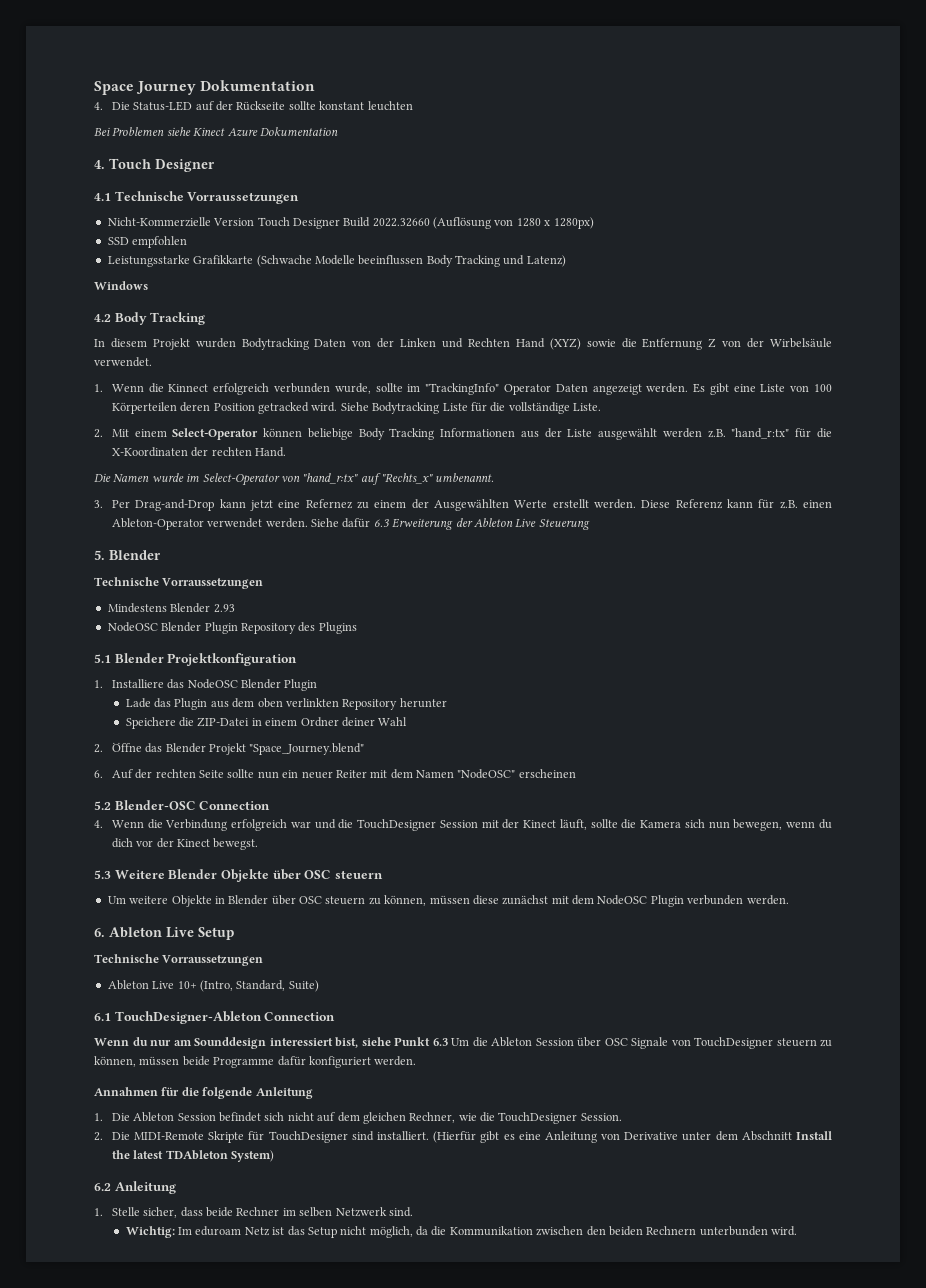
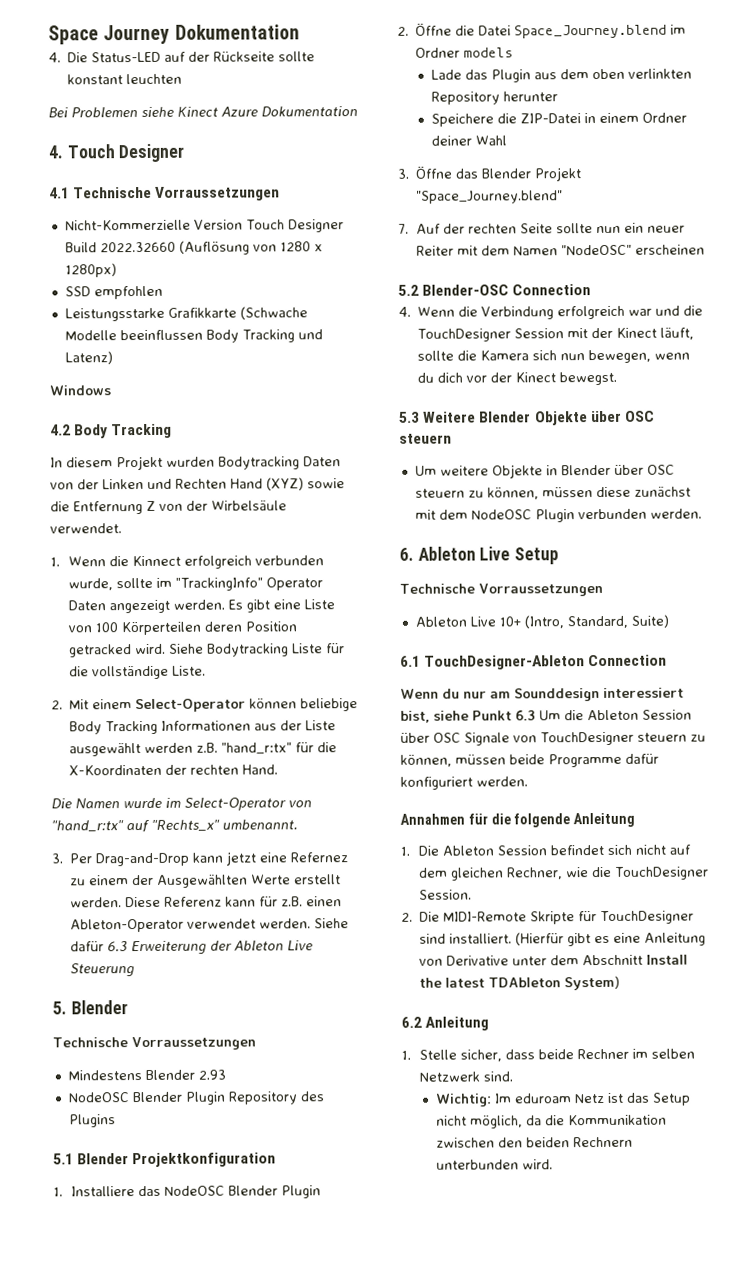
(318, 685) none -> [397,22,687,39] [415,47,515,58] // 2. Öffne die Datei Space_Journey.blend im Ordner models
[94,744,103,753] 2. -> [397,168,410,179] 3.
[94,770,103,778] 6. -> [398,223,409,234] 7.

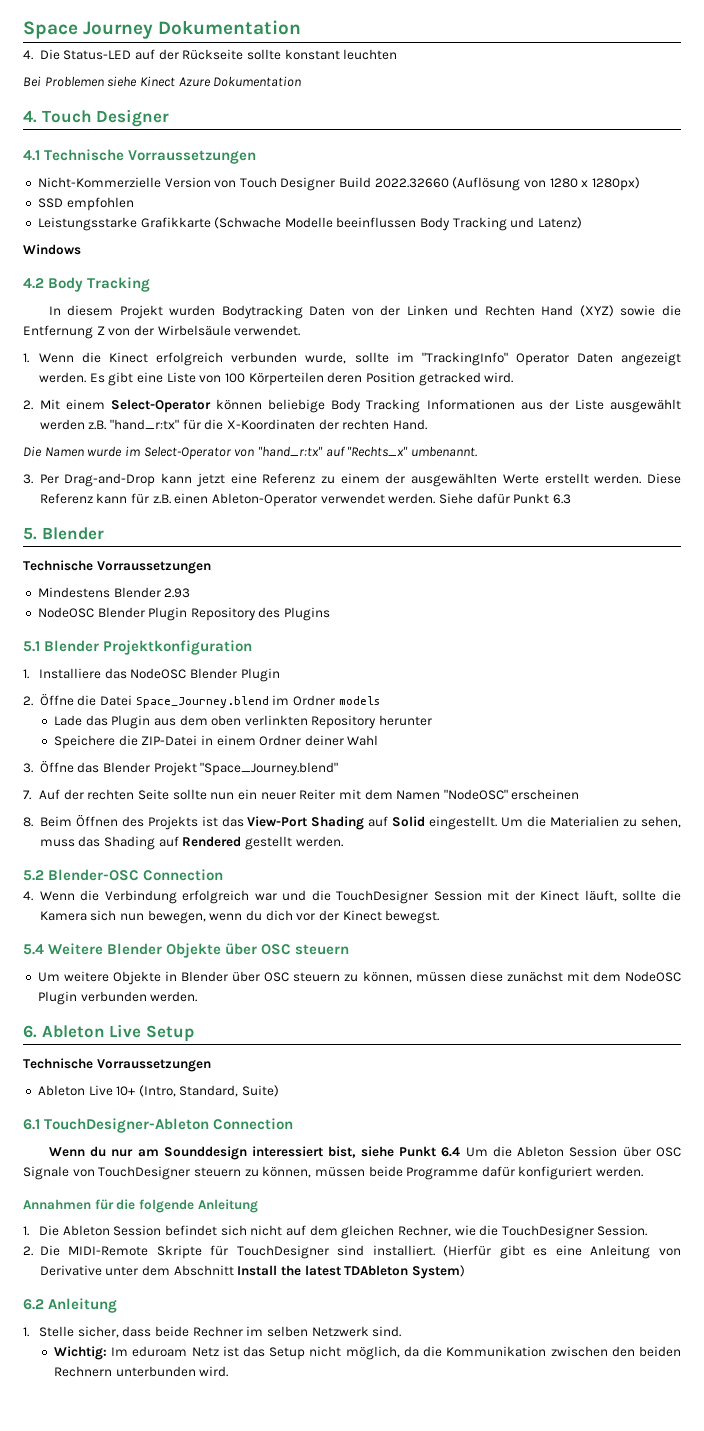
(243, 224) none -> [214,180,237,188] von
[132,555,182,567] Kinnect -> [109,352,149,363] Kinect
[169,643,346,657] [69,665,207,680] Siehe Bodytracking Liste für die vollständige Liste. -> (514, 377) none
[290,852,349,863] Refernez -> [262,473,316,484] Referenz
[157,874,249,888] Ausgewählten -> [411,473,498,487] ausgewählten
[107,940,314,956] [70,963,136,978] 6.3 Erweiterung der Ableton Live Steuerung -> [513,493,571,504] Punkt 6.3
(706, 249) none -> [23,814,682,830] [39,836,343,850] // 8. Beim Öffnen des Projekts ist das View-Port Shading auf Solid eingestellt. Um die Materialien zu sehen, muss das Shading auf Rendered gestellt werden.
[399,411,420,423] 5.3 -> [23,944,44,955] 5.4
[515,710,536,721] 6.3 -> [441,1147,461,1157] 6.4

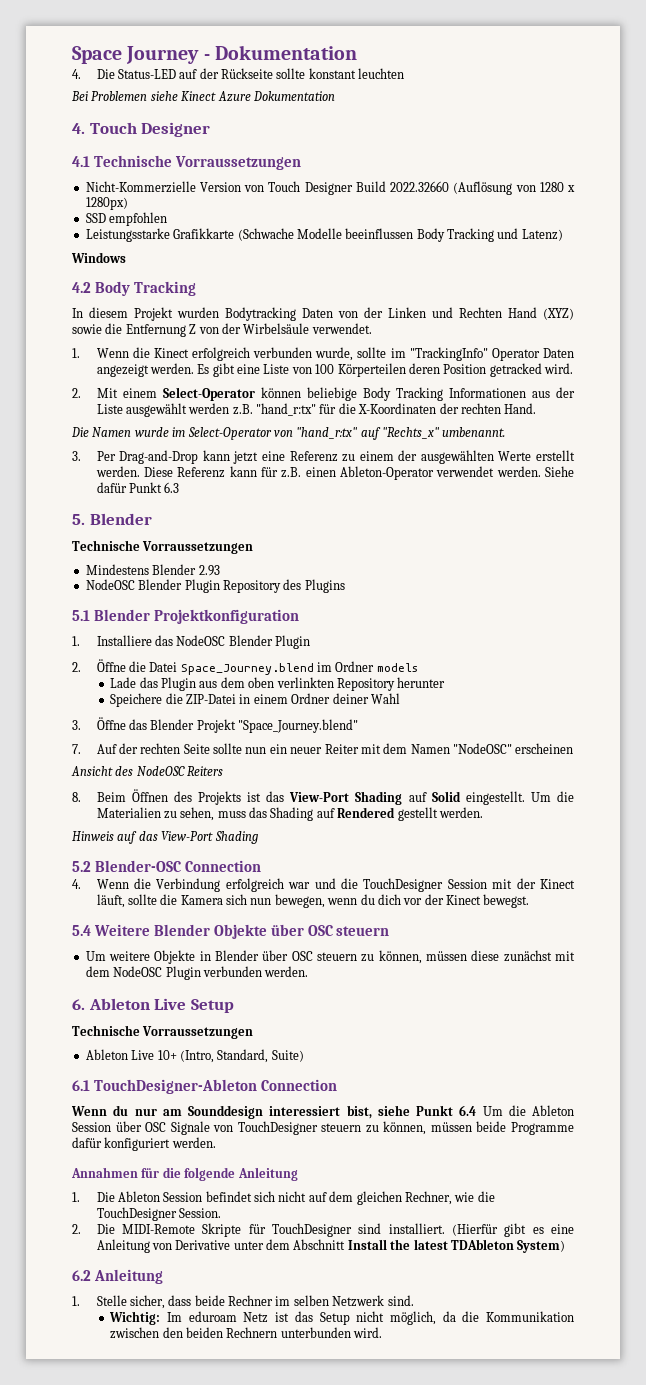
(154, 30) none -> [203,54,210,60] -
(580, 794) none -> [71,766,224,776] // Ansicht des NodeOSC Reiters
(343, 841) none -> [72,831,258,844] // Hinweis auf das View-Port Shading

